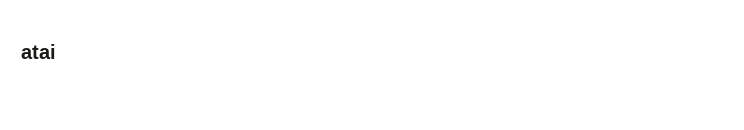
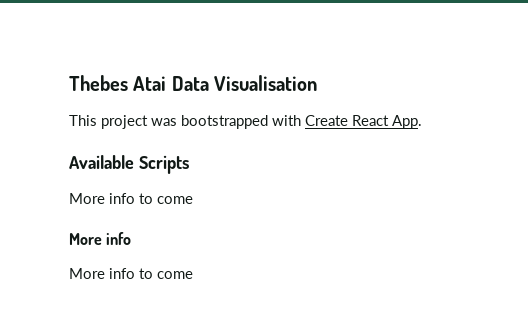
[21,44,56,59] atai -> [69,75,318,91] [69,115,422,129] [69,155,189,174] [69,193,193,204] [69,232,132,245] [69,268,193,279] Thebes Atai Data Visualisation // This project was bootstrapped with Create React App. // Available Scripts // More info to come // More info // More info to come

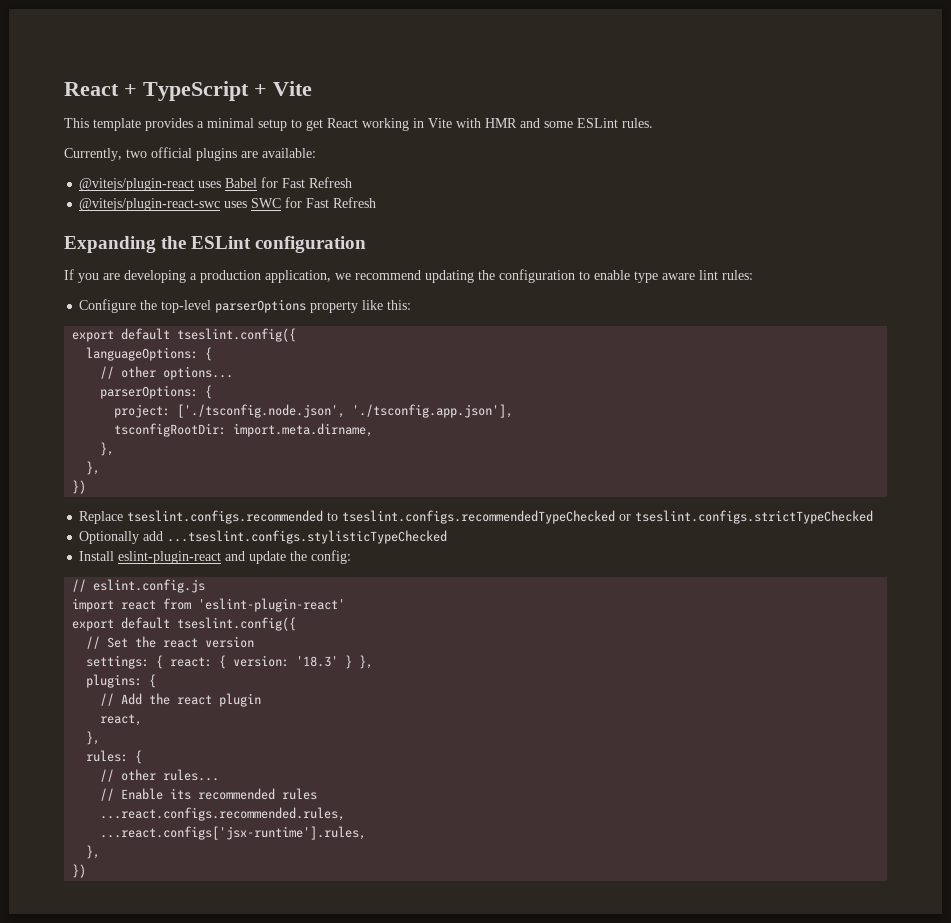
[69,75,318,91] [69,115,422,129] [69,155,189,174] [69,193,193,204] [69,232,132,245] [69,268,193,279] Thebes Atai Data Visualisation // This project was bootstrapped with Create React App. // Available Scripts // More info to come // More info // More info to come -> [64,81,312,101] [64,118,653,131] [64,147,316,161] [79,177,353,191] [79,197,377,211] [64,236,367,253] [64,269,753,283] [79,299,412,313] [72,328,297,342] [86,347,213,361] [100,366,234,380] [100,385,213,399] [114,404,514,418] [114,423,374,437] [100,442,115,456] [86,461,101,475] [72,480,87,494] [79,510,874,524] [79,530,448,544] [79,550,352,564] [72,579,206,593] [72,598,346,612] [72,617,297,631] [86,636,255,649] [86,655,374,669] [86,674,157,688] [100,693,262,707] [100,714,143,726] [86,731,101,745] [86,750,143,764] [100,769,220,782] [100,788,318,801] [100,807,346,821] [100,826,367,840] [86,845,101,859] [72,864,87,878] React + TypeScript + Vite // This template provides a minimal setup to get React working in Vite with HMR and some ESLint rules. // Currently, two official plugins are available: // @vitejs/plugin-react uses Babel for Fast Refresh // @vitejs/plugin-react-swc uses SWC for Fast Refresh // Expanding the ESLint configuration // If you are developing a production application, we recommend updating the configuration to enable type aware lint rules: // Configure the top-level parserOptions property like this: // export default tseslint.config({ // languageOptions: { // // other options... // parserOptions: { // project: ['./tsconfig.node.json', './tsconfig.app.json'], // tsconfigRootDir: import.meta.dirname, // }, // }, // }) // Replace tseslint.configs.recommended to tseslint.configs.recommendedTypeChecked or tseslint.configs.strictTypeChecked // Optionally add ...tseslint.configs.stylisticTypeChecked // Install eslint-plugin-react and update the config: // // eslint.config.js // import react from 'eslint-plugin-react' // export default tseslint.config({ // // Set the react version // settings: { react: { version: '18.3' } }, // plugins: { // // Add the react plugin // react, // }, // rules: { // // other rules... // // Enable its recommended rules // ...react.configs.recommended.rules, // ...react.configs['jsx-runtime'].rules, // }, // })

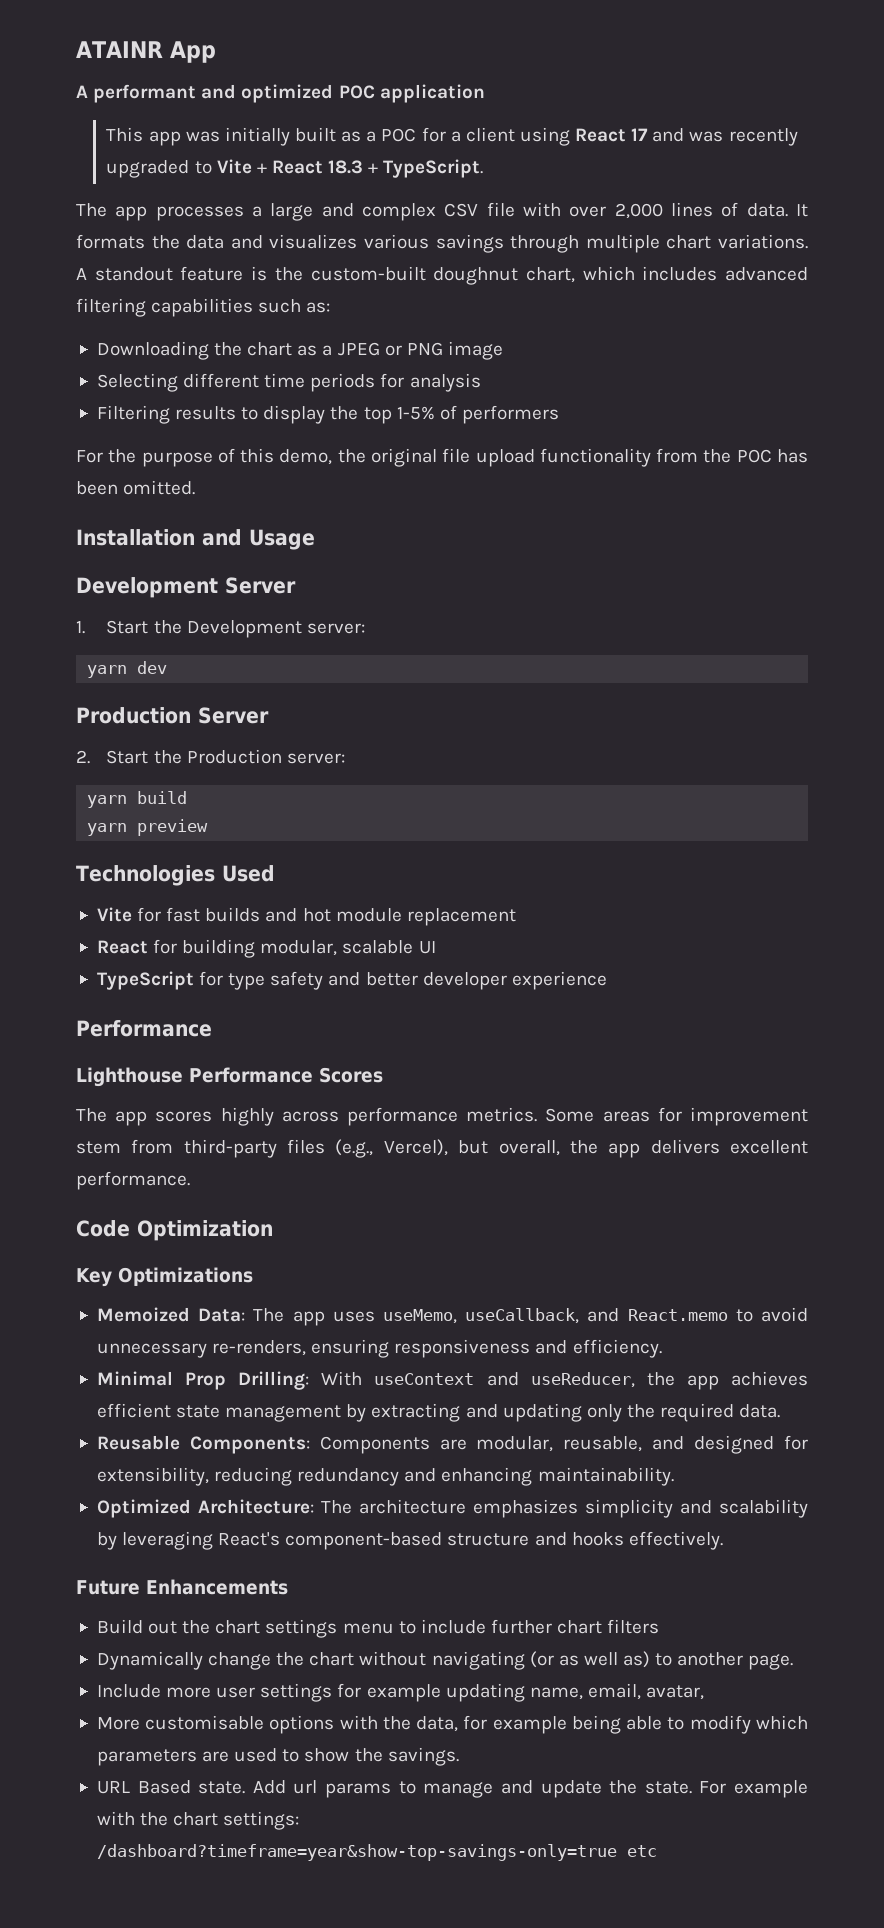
[64,81,312,101] [64,118,653,131] [64,147,316,161] [79,177,353,191] [79,197,377,211] [64,236,367,253] [64,269,753,283] [79,299,412,313] [72,328,297,342] [86,347,213,361] [100,366,234,380] [100,385,213,399] [114,404,514,418] [114,423,374,437] [100,442,115,456] [86,461,101,475] [72,480,87,494] [79,510,874,524] [79,530,448,544] [79,550,352,564] [72,579,206,593] [72,598,346,612] [72,617,297,631] [86,636,255,649] [86,655,374,669] [86,674,157,688] [100,693,262,707] [100,714,143,726] [86,731,101,745] [86,750,143,764] [100,769,220,782] [100,788,318,801] [100,807,346,821] [100,826,367,840] [86,845,101,859] [72,864,87,878] React + TypeScript + Vite // This template provides a minimal setup to get React working in Vite with HMR and some ESLint rules. // Currently, two official plugins are available: // @vitejs/plugin-react uses Babel for Fast Refresh // @vitejs/plugin-react-swc uses SWC for Fast Refresh // Expanding the ESLint configuration // If you are developing a production application, we recommend updating the configuration to enable type aware lint rules: // Configure the top-level parserOptions property like this: // export default tseslint.config({ // languageOptions: { // // other options... // parserOptions: { // project: ['./tsconfig.node.json', './tsconfig.app.json'], // tsconfigRootDir: import.meta.dirname, // }, // }, // }) // Replace tseslint.configs.recommended to tseslint.configs.recommendedTypeChecked or tseslint.configs.strictTypeChecked // Optionally add ...tseslint.configs.stylisticTypeChecked // Install eslint-plugin-react and update the config: // // eslint.config.js // import react from 'eslint-plugin-react' // export default tseslint.config({ // // Set the react version // settings: { react: { version: '18.3' } }, // plugins: { // // Add the react plugin // react, // }, // rules: { // // other rules... // // Enable its recommended rules // ...react.configs.recommended.rules, // ...react.configs['jsx-runtime'].rules, // }, // }) -> [76,41,216,63] [76,84,485,103] [106,127,798,146] [106,159,484,178] [76,202,809,221] [76,234,809,253] [76,266,809,285] [76,298,331,317] [96,341,503,360] [96,373,481,392] [96,405,559,424] [76,448,809,467] [76,480,196,495] [76,529,315,550] [76,577,296,598] [76,620,365,638] [87,661,168,678] [76,707,269,724] [76,749,345,764] [87,791,188,808] [87,819,209,836] [76,865,275,886] [96,907,516,926] [96,939,436,958] [96,971,607,990] [76,1020,212,1037] [76,1067,383,1087] [76,1107,809,1126] [76,1139,809,1158] [76,1171,190,1190] [76,1220,273,1241] [76,1267,253,1287] [96,1307,809,1326] [96,1339,662,1358] [96,1371,809,1390] [96,1403,781,1422] [96,1435,809,1454] [96,1467,674,1486] [96,1499,809,1518] [96,1531,723,1550] [76,1579,288,1595] [96,1619,660,1638] [96,1651,794,1670] [96,1683,705,1702] [96,1715,808,1734] [96,1747,459,1766] [96,1780,808,1798] [96,1811,300,1830] [96,1844,657,1861] ATAINR App // A performant and optimized POC application // This app was initially built as a POC for a client using React 17 and was recently upgraded to Vite + React 18.3 + TypeScript. // The app processes a large and complex CSV file with over 2,000 lines of data. It formats the data and visualizes various savings through multiple chart variations. A standout feature is the custom-built doughnut chart, which includes advanced filtering capabilities such as: // Downloading the chart as a JPEG or PNG image // Selecting different time periods for analysis // Filtering results to display the top 1-5% of performers // For the purpose of this demo, the original file upload functionality from the POC has been omitted. // Installation and Usage // Development Server // 1. Start the Development server: // yarn dev // Production Server // 2. Start the Production server: // yarn build // yarn preview // Technologies Used // Vite for fast builds and hot module replacement // React for building modular, scalable UI // TypeScript for type safety and better developer experience // Performance // Lighthouse Performance Scores // The app scores highly across performance metrics. Some areas for improvement stem from third-party files (e.g., Vercel), but overall, the app delivers excellent performance. // Code Optimization // Key Optimizations // Memoized Data: The app uses useMemo, useCallback, and React.memo to avoid unnecessary re-renders, ensuring responsiveness and efficiency. // Minimal Prop Drilling: With useContext and useReducer, the app achieves efficient state management by extracting and updating only the required data. // Reusable Components: Components are modular, reusable, and designed for extensibility, reducing redundancy and enhancing maintainability. // Optimized Architecture: The architecture emphasizes simplicity and scalability by leveraging React's component-based structure and hooks effectively. // Future Enhancements // Build out the chart settings menu to include further chart filters // Dynamically change the chart without navigating (or as well as) to another page. // Include more user settings for example updating name, email, avatar, // More customisable options with the data, for example being able to modify which parameters are used to show the savings. // URL Based state. Add url params to manage and update the state. For example with the chart settings: /dashboard?timeframe=year&show-top-savings-only=true etc

